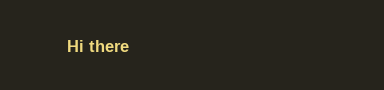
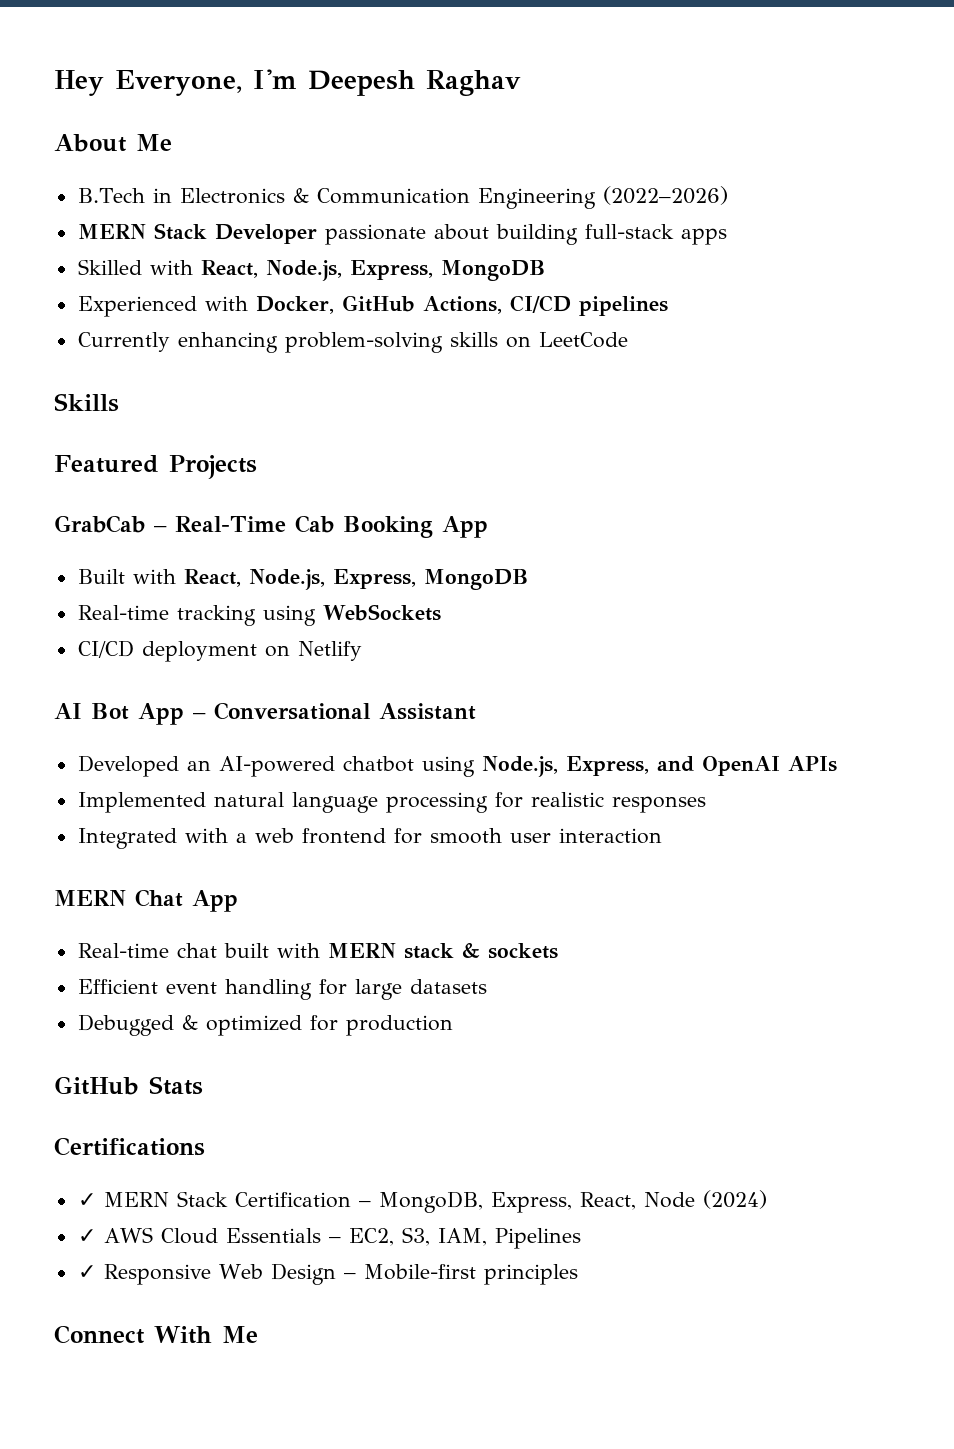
[67,40,129,52] Hi there -> [54,69,521,96] [54,134,172,152] [77,186,728,209] [77,223,727,245] [77,259,545,281] [77,295,668,317] [77,332,628,353] [54,393,119,412] [54,455,257,479] [54,515,488,538] [77,569,528,590] [77,604,441,626] [77,640,362,662] [54,702,476,725] [77,755,837,777] [77,792,706,813] [77,828,662,849] [54,889,238,912] [77,943,558,959] [77,979,487,1000] [77,1014,453,1036] [54,1076,203,1095] [54,1137,205,1156] [77,1190,767,1213] [77,1227,581,1249] [77,1263,578,1285] [54,1325,258,1344] Hey Everyone, I'm Deepesh Raghav // About Me // B.Tech in Electronics & Communication Engineering (2022–2026) // MERN Stack Developer passionate about building full-stack apps // Skilled with React, Node.js, Express, MongoDB // Experienced with Docker, GitHub Actions, CI/CD pipelines // Currently enhancing problem-solving skills on LeetCode // Skills // Featured Projects // GrabCab – Real-Time Cab Booking App // Built with React, Node.js, Express, MongoDB // Real-time tracking using WebSockets // CI/CD deployment on Netlify // AI Bot App – Conversational Assistant // Developed an AI-powered chatbot using Node.js, Express, and OpenAI APIs // Implemented natural language processing for realistic responses // Integrated with a web frontend for smooth user interaction // MERN Chat App // Real-time chat built with MERN stack & sockets // Efficient event handling for large datasets // Debugged & optimized for production // GitHub Stats // Certifications // ✓ MERN Stack Certification – MongoDB, Express, React, Node (2024) // ✓ AWS Cloud Essentials – EC2, S3, IAM, Pipelines // ✓ Responsive Web Design – Mobile-first principles // Connect With Me

